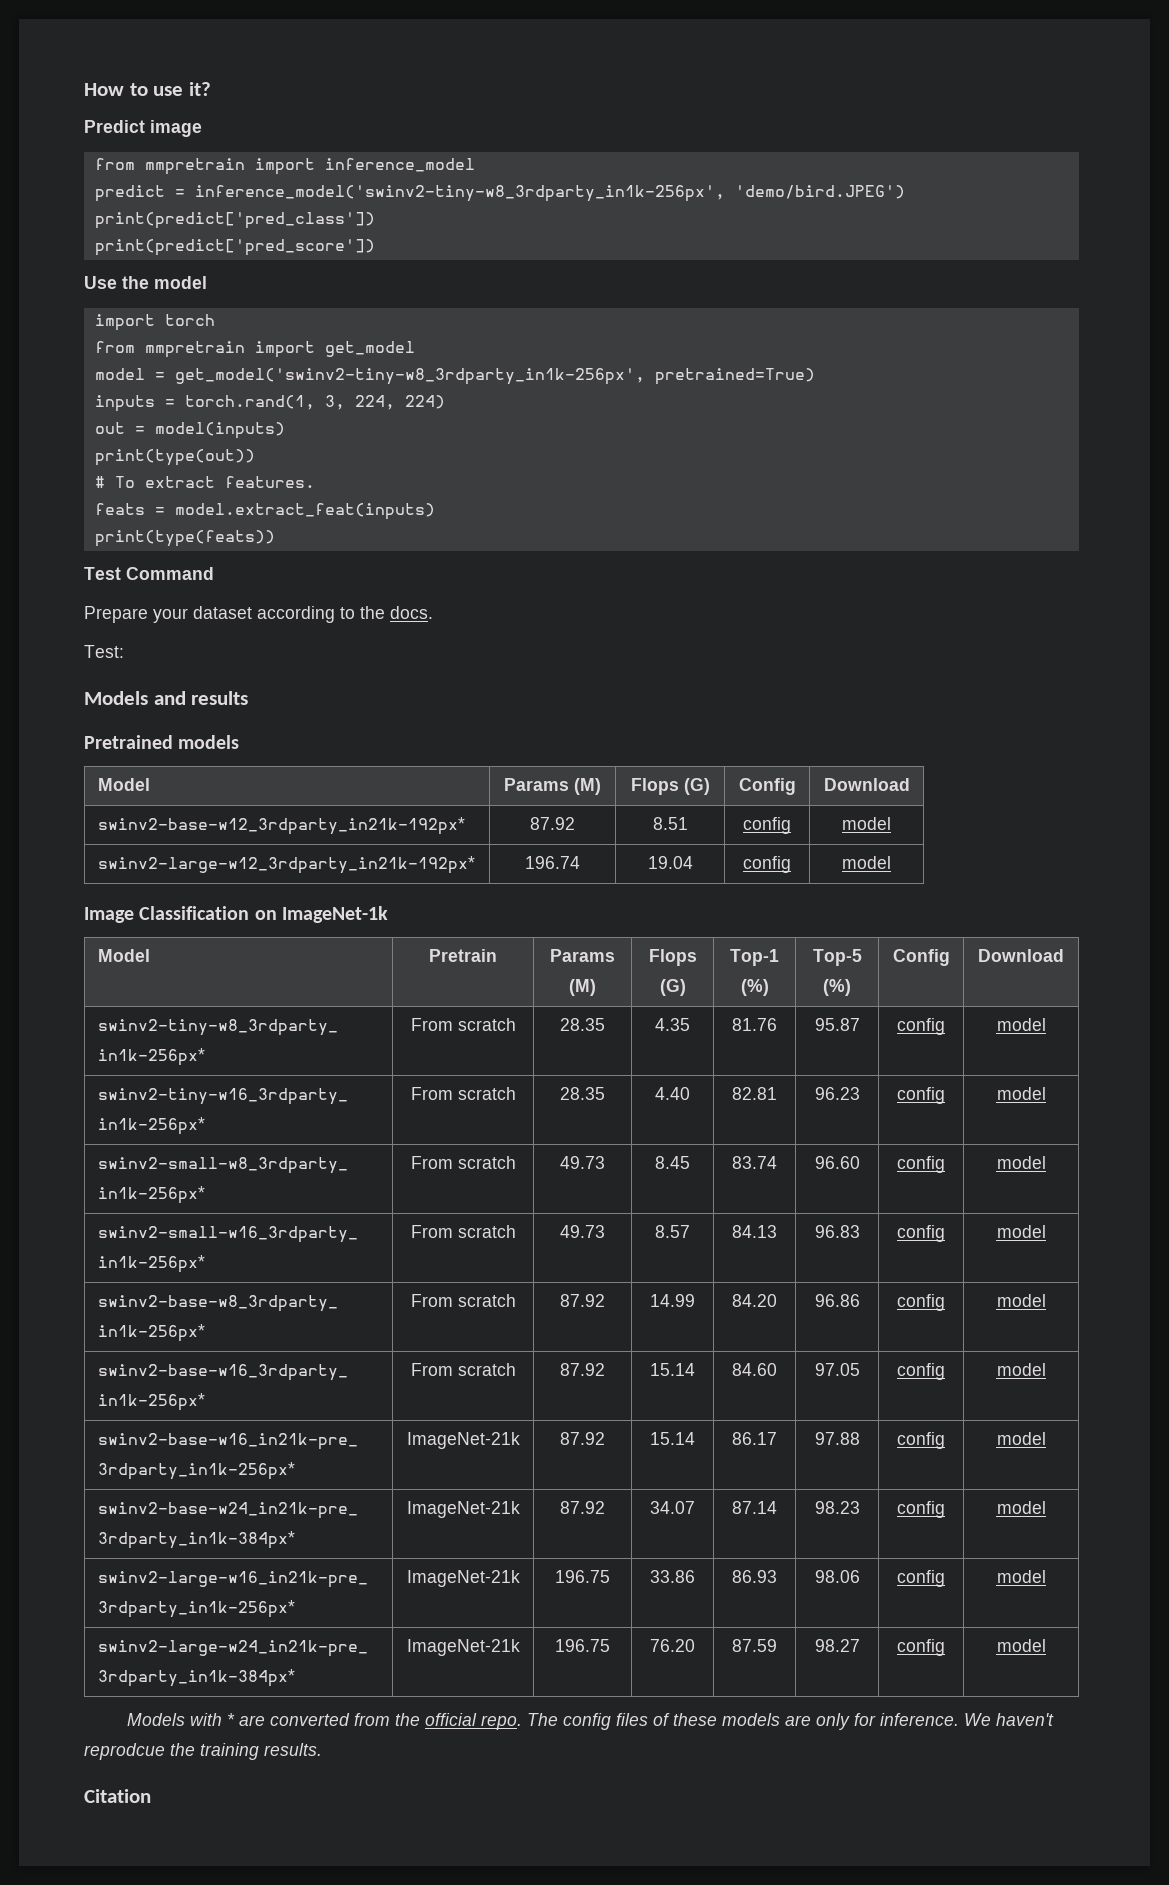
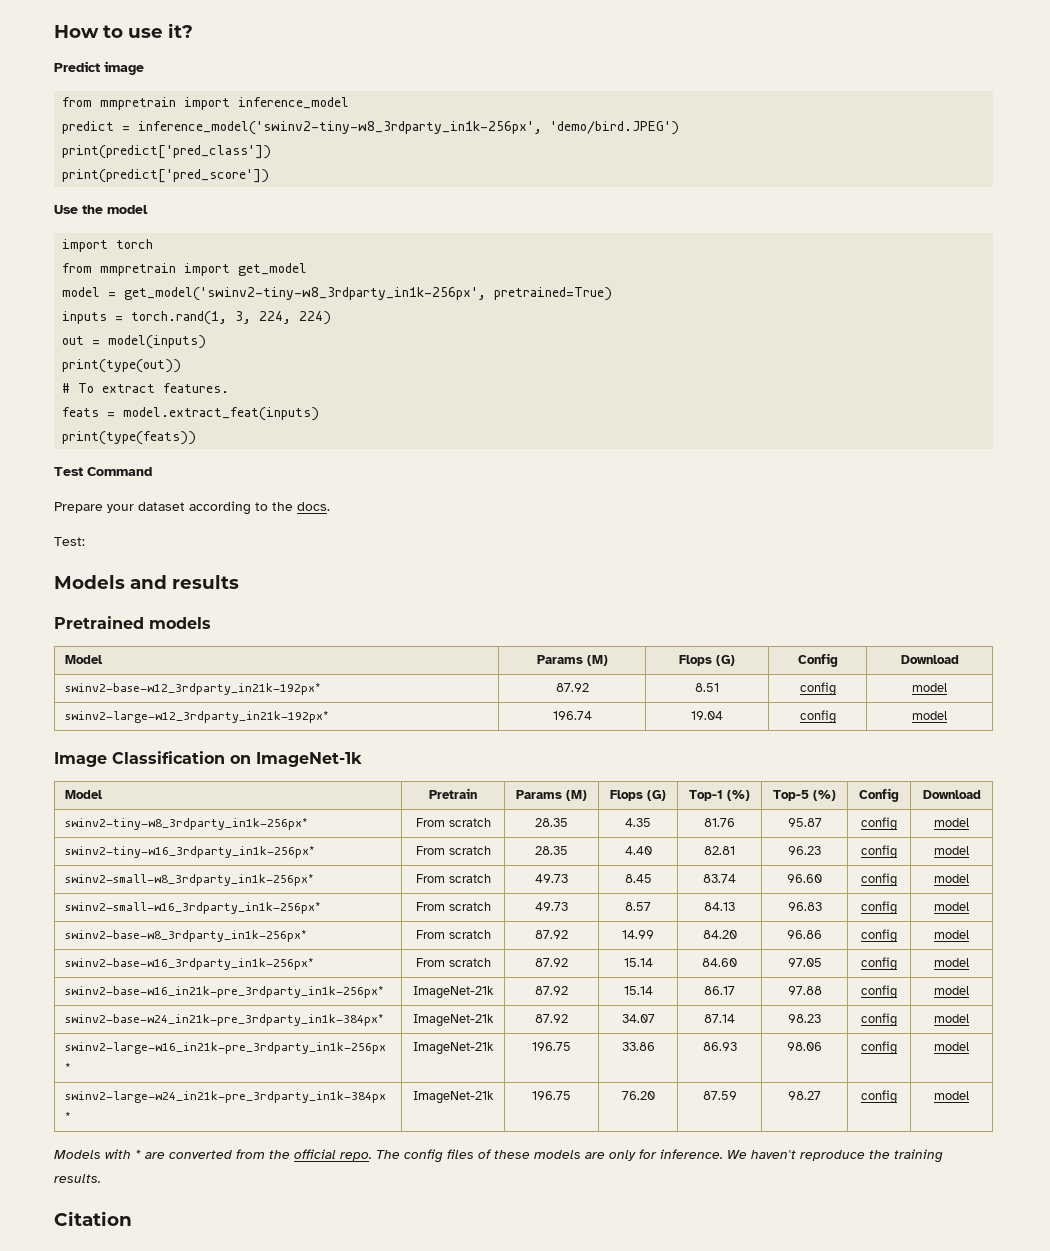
[84,1743,165,1760] reprodcue -> [800,1150,865,1161] reproduce

